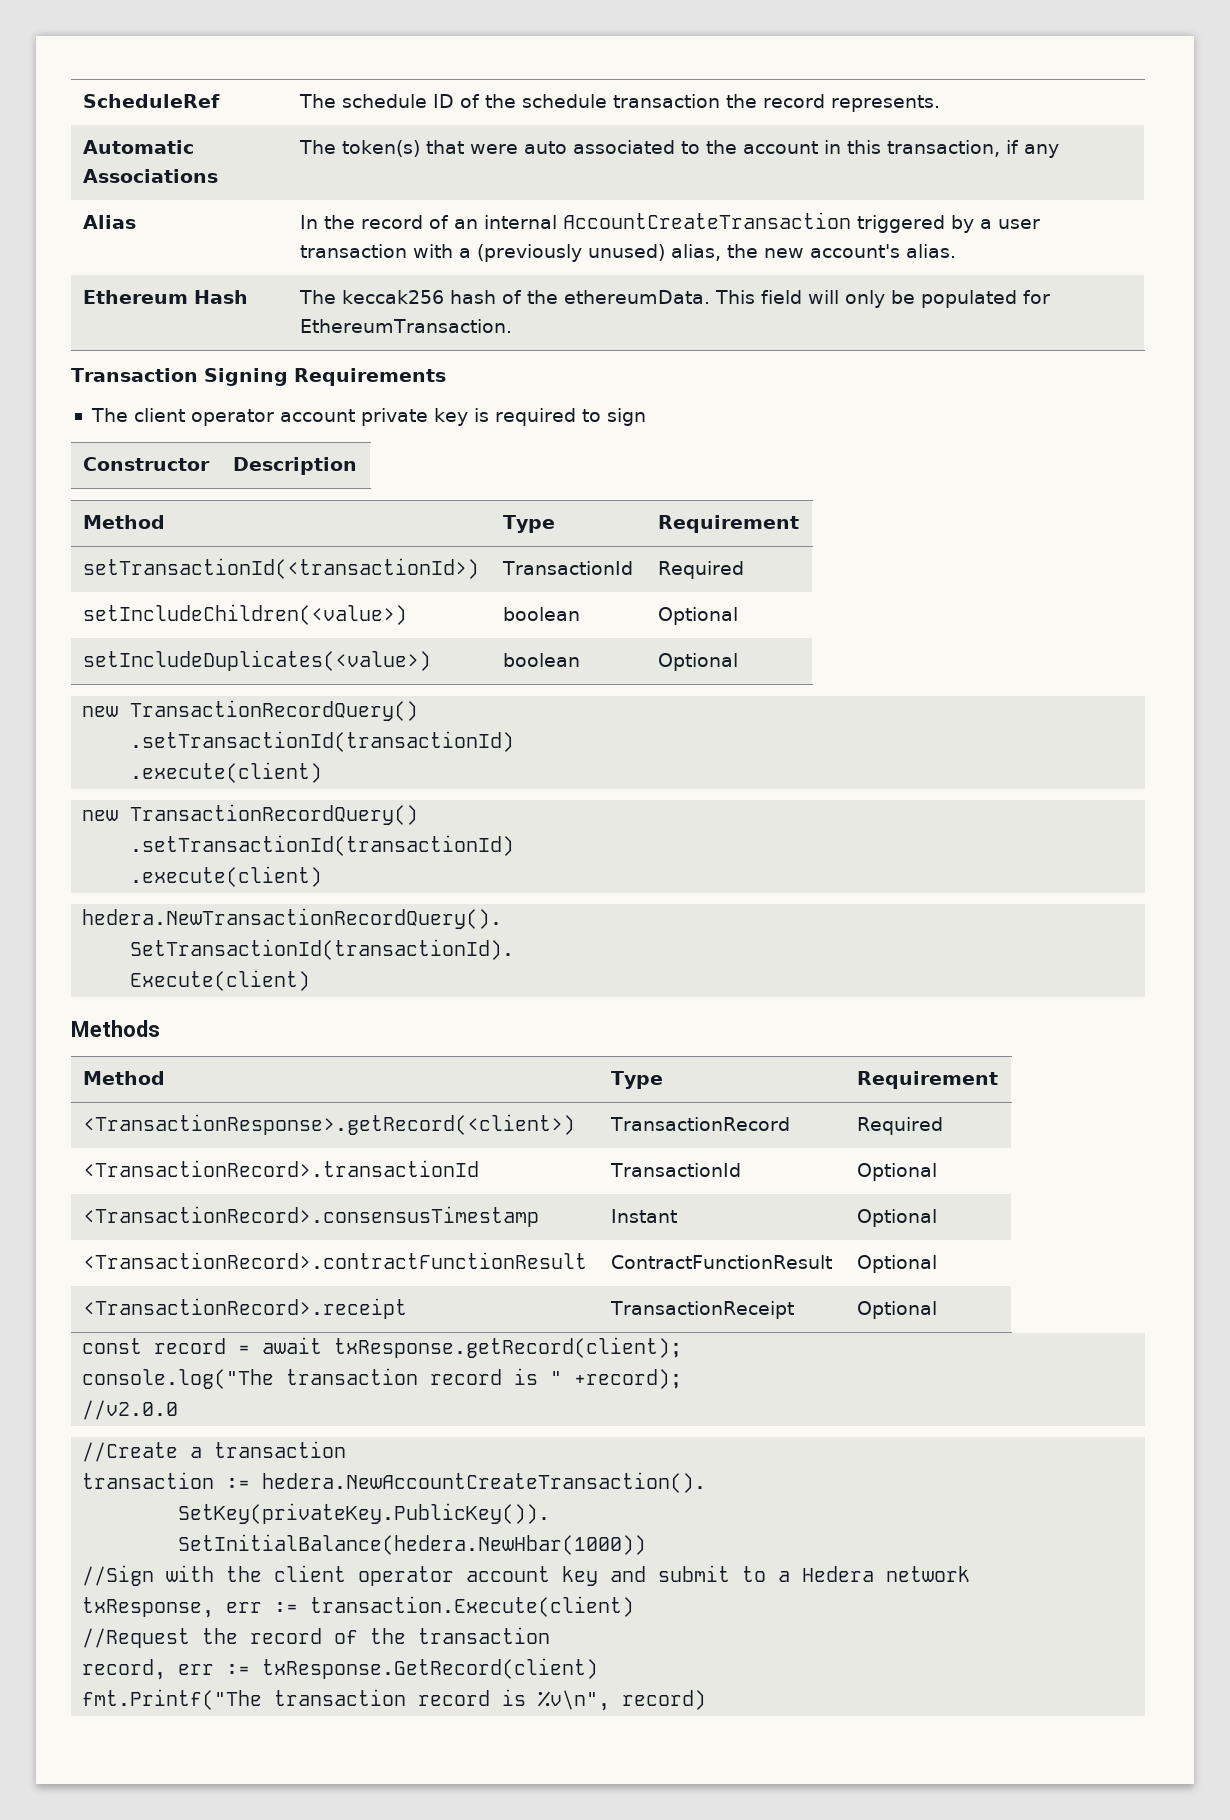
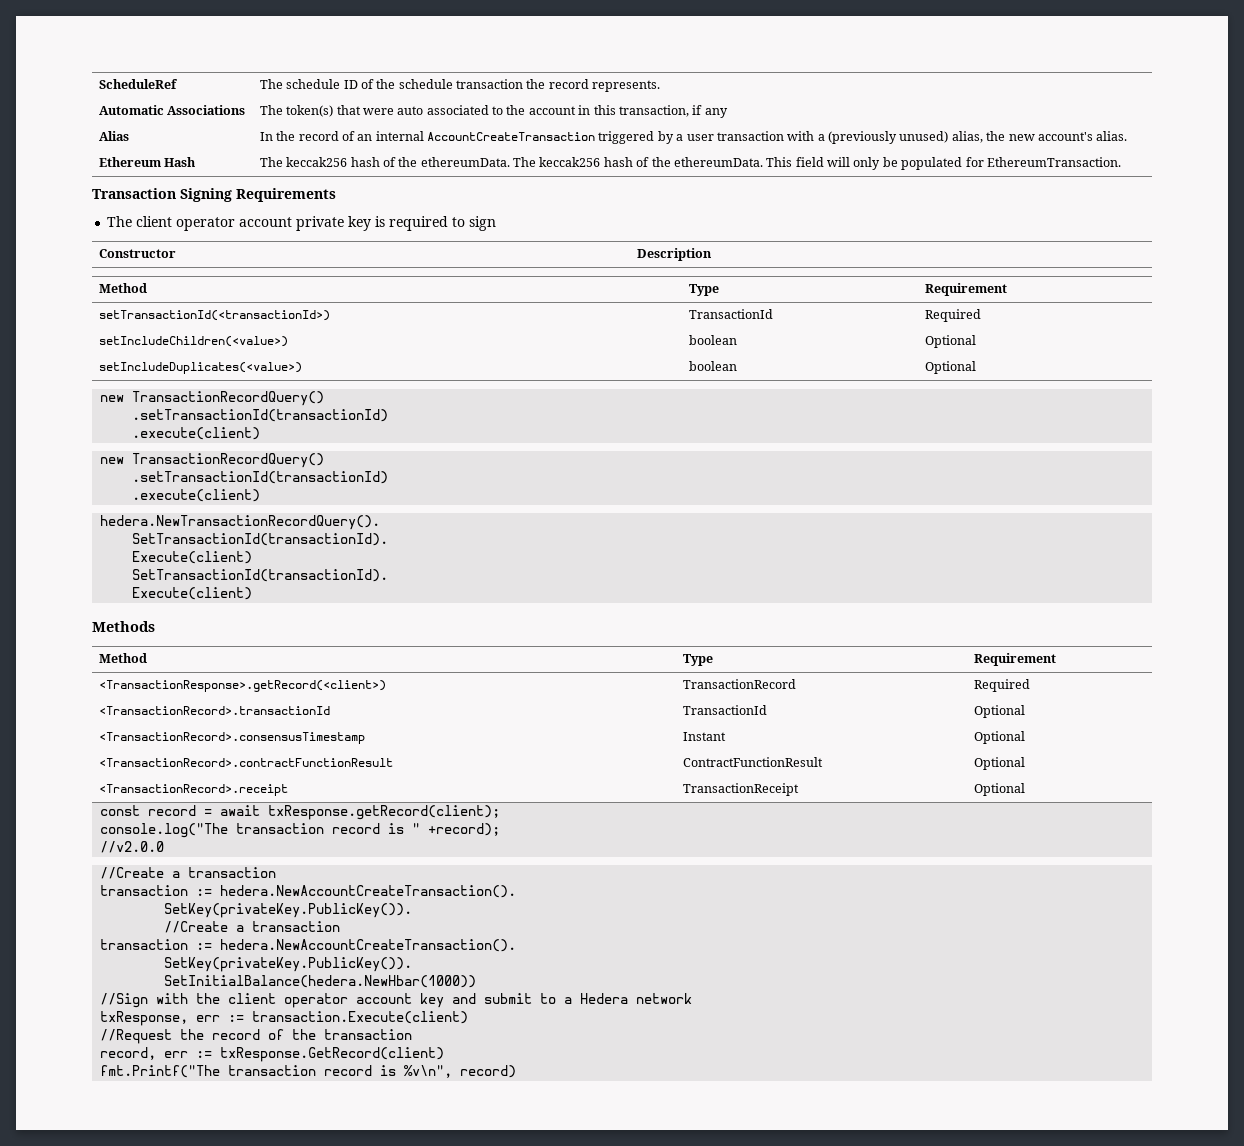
(710, 297) none -> [513,157,763,167] The keccak256 hash of the ethereumData.
(311, 980) none -> [132,569,389,582] [132,587,253,600] // SetTransactionId(transactionId). // Execute(client)
(551, 1513) none -> [164,921,341,933] [100,939,517,952] [164,957,413,972] // //Create a transaction // transaction := hedera.NewAccountCreateTransaction(). // SetKey(privateKey.PublicKey()).

